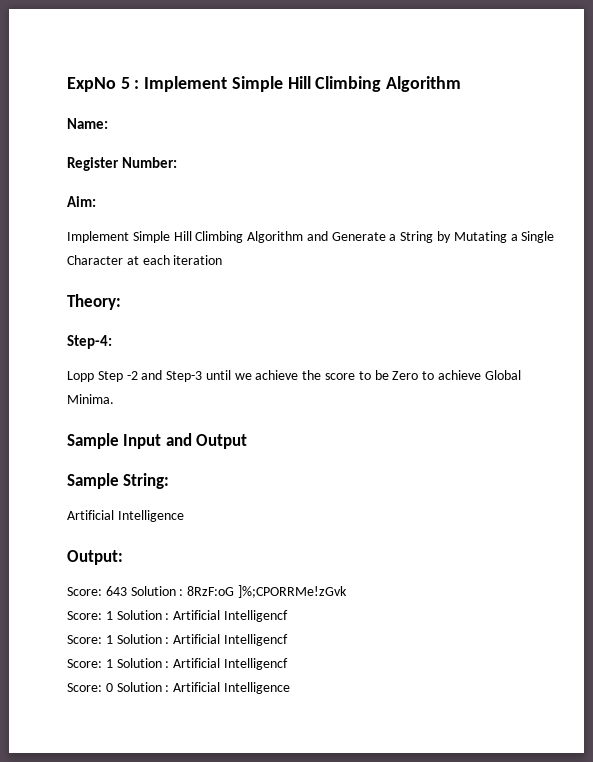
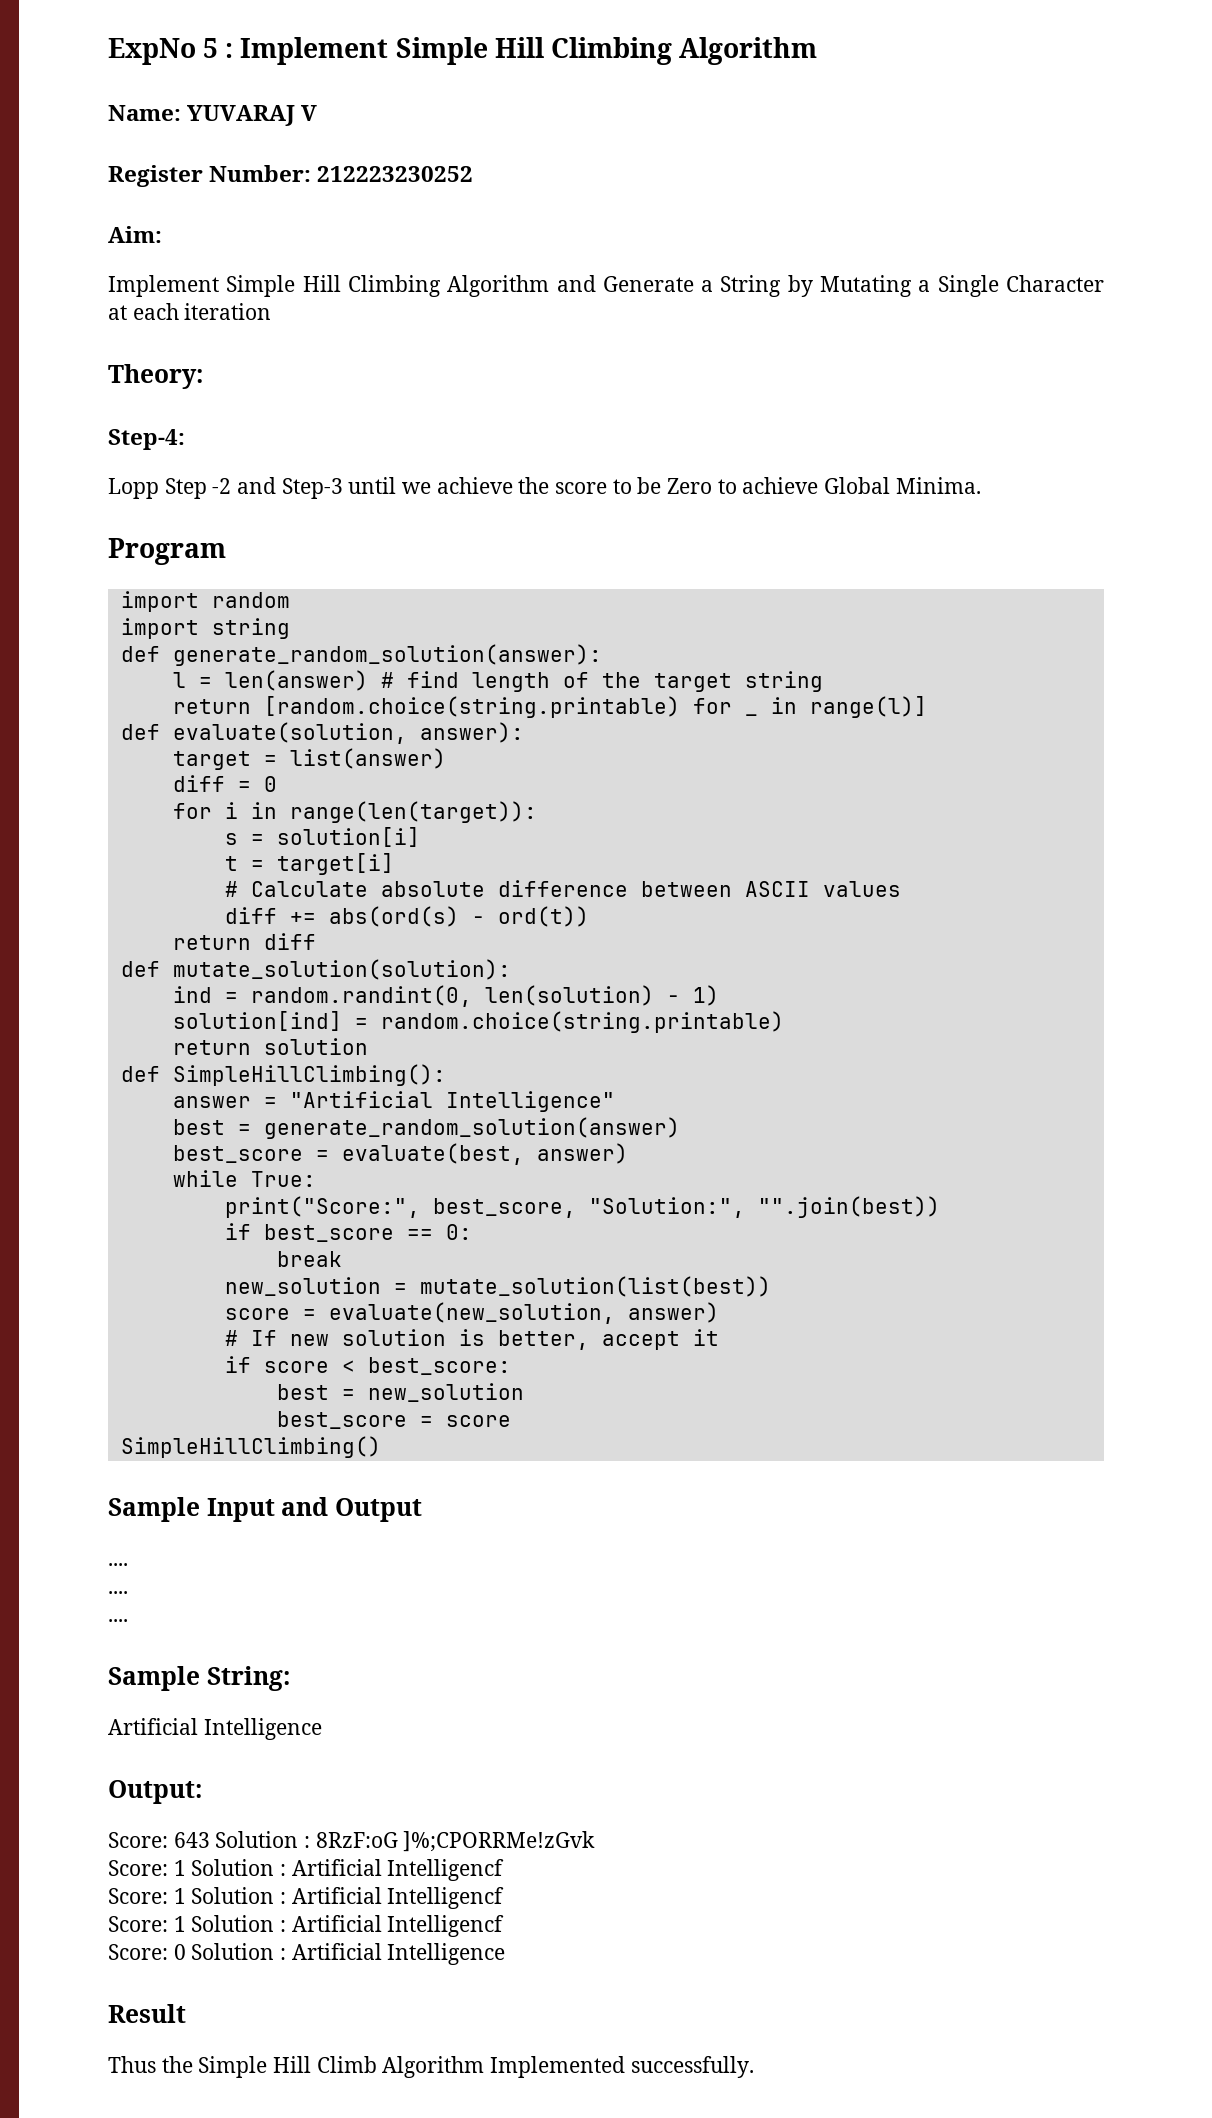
(108, 123) none -> [187,105,318,126] YUVARAJ V
(178, 162) none -> [317,166,474,182] 212223230252
(114, 399) none -> [108,538,226,565] [120,591,290,612] [120,618,290,639] [120,644,602,666] [172,670,823,692] [172,696,732,718] [744,714,758,716] [770,696,927,718] [120,722,524,744] [172,748,446,770] [172,775,277,792] [172,801,537,823] [224,827,420,847] [224,853,394,875] [224,880,901,897] [224,906,589,927] [172,933,316,950] [120,959,511,980] [172,985,719,1007] [172,1011,784,1033] [172,1038,368,1055] [120,1064,446,1086] [172,1091,615,1112] [172,1117,680,1139] [172,1143,628,1165] [172,1170,316,1187] [224,1196,940,1218] [224,1223,472,1242] [276,1251,342,1267] [224,1276,771,1297] [224,1302,719,1324] [224,1329,719,1350] [224,1356,511,1375] [276,1383,524,1402] [276,1411,511,1429] [120,1436,381,1458] // Program // import random // import string // def generate_random_solution(answer): // l = len(answer) # find length of the target string // return [random.choice(string.printable) for _ in range(l)] // def evaluate(solution, answer): // target = list(answer) // diff = 0 // for i in range(len(target)): // s = solution[i] // t = target[i] // # Calculate absolute difference between ASCII values // diff += abs(ord(s) - ord(t)) // return diff // def mutate_solution(solution): // ind = random.randint(0, len(solution) - 1) // solution[ind] = random.choice(string.printable) // return solution // def SimpleHillClimbing(): // answer = "Artificial Intelligence" // best = generate_random_solution(answer) // best_score = evaluate(best, answer) // while True: // print("Score:", best_score, "Solution:", "".join(best)) // if best_score == 0: // break // new_solution = mutate_solution(list(best)) // score = evaluate(new_solution, answer) // # If new solution is better, accept it // if score < best_score: // best = new_solution // best_score = score // SimpleHillClimbing()
(248, 441) none -> [108,1563,128,1566] [108,1591,128,1594] [108,1619,128,1622] // .... // .... // ....
(290, 688) none -> [108,2004,186,2023] [108,2056,754,2078] // Result // Thus the Simple Hill Climb Algorithm Implemented successfully.

